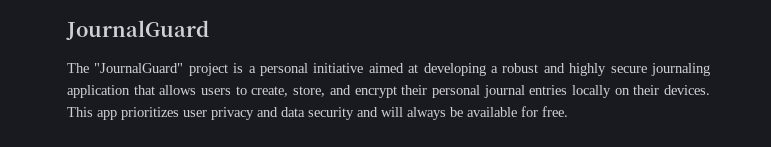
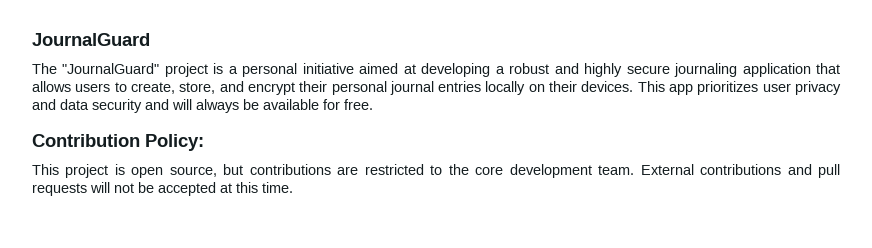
(568, 111) none -> [32,134,204,151] [32,164,841,178] [32,182,293,196] // Contribution Policy: // This project is open source, but contributions are restricted to the core development team. External contributions and pull requests will not be accepted at this time.

